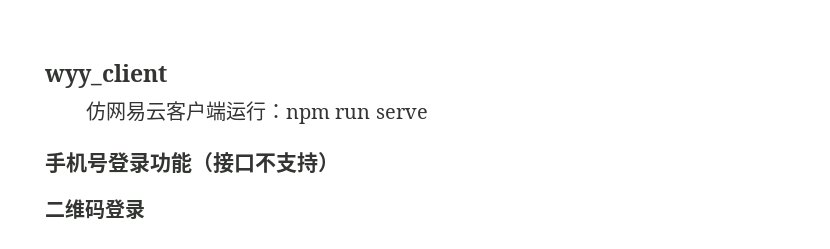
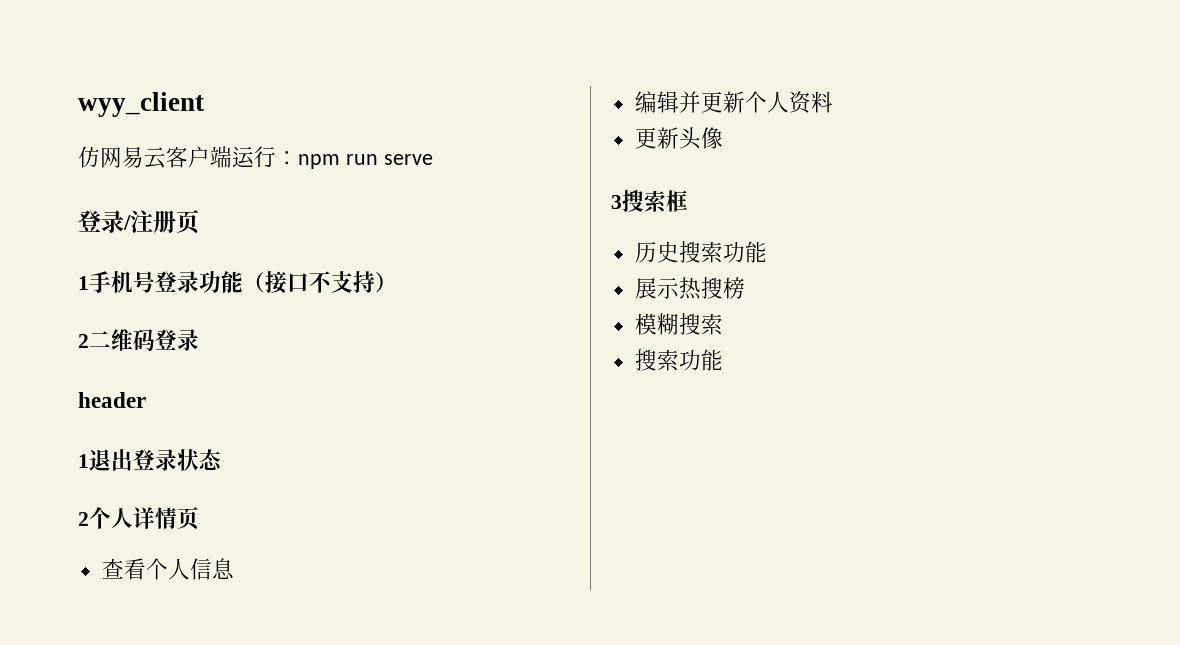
(428, 113) none -> [78,210,199,234] [78,276,89,290] 登录/注册页 // 1
(339, 162) none -> [78,334,89,348] 2
(145, 209) none -> [78,392,146,408] [78,449,222,471] [78,507,199,530] [101,558,234,580] [634,91,833,114] [634,127,723,150] [611,190,688,213] [634,241,767,263] [634,277,745,300] [634,313,723,335] [634,349,723,371] // header // 1退出登录状态 // 2个人详情页 // 查看个人信息 // 编辑并更新个人资料 // 更新头像 // 3搜索框 // 历史搜索功能 // 展示热搜榜 // 模糊搜索 // 搜索功能

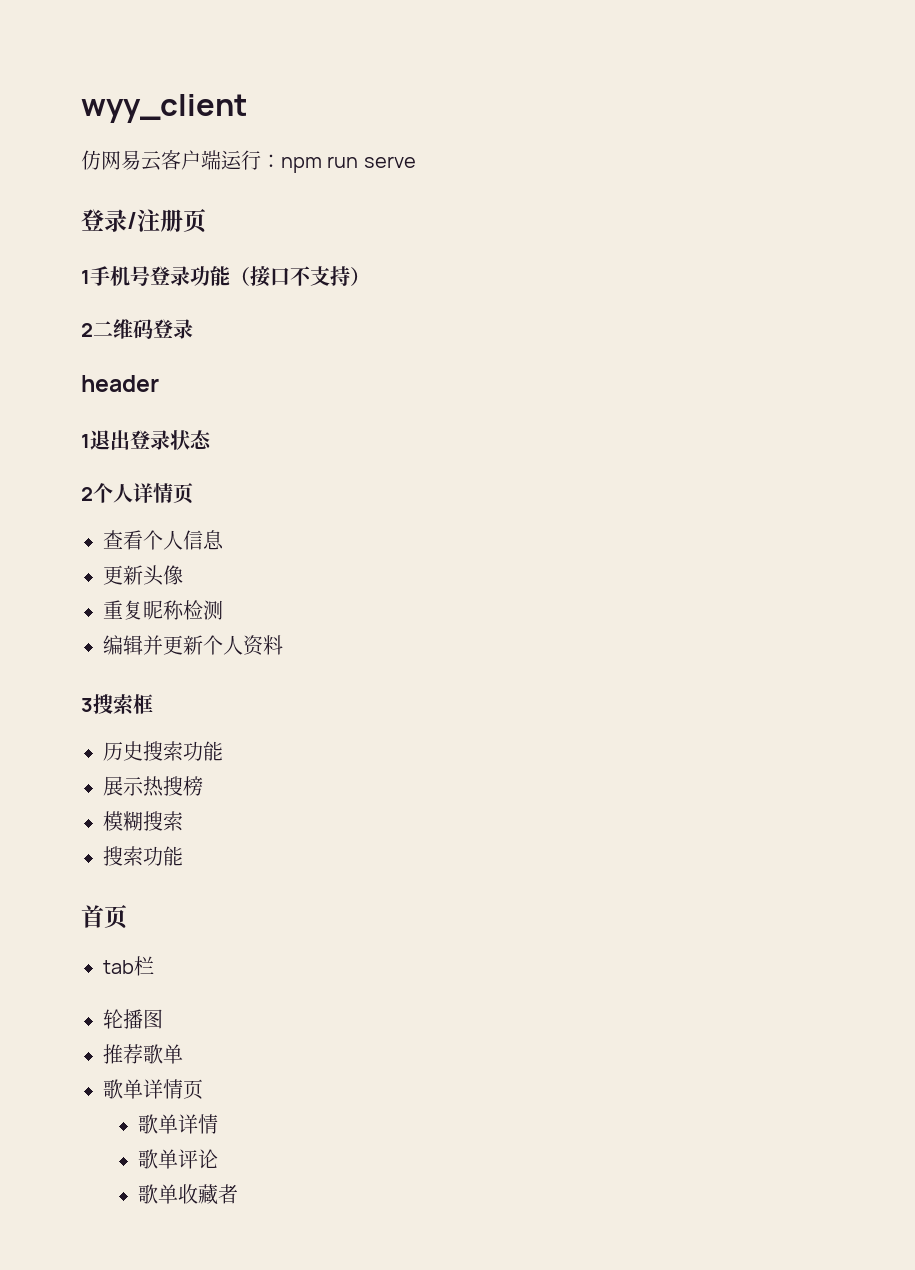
(234, 568) none -> [103,565,183,586] [103,600,223,620] // 更新头像 // 重复昵称检测
[634,127,723,150] // 更新头像 -> (283, 645) none
(723, 360) none -> [81,905,127,929] [103,956,154,976] [103,1009,163,1029] [103,1044,183,1064] [103,1079,203,1099] [137,1114,218,1134] [137,1149,218,1169] [137,1184,238,1205] // 首页 // tab栏 // 轮播图 // 推荐歌单 // 歌单详情页 // 歌单详情 // 歌单评论 // 歌单收藏者

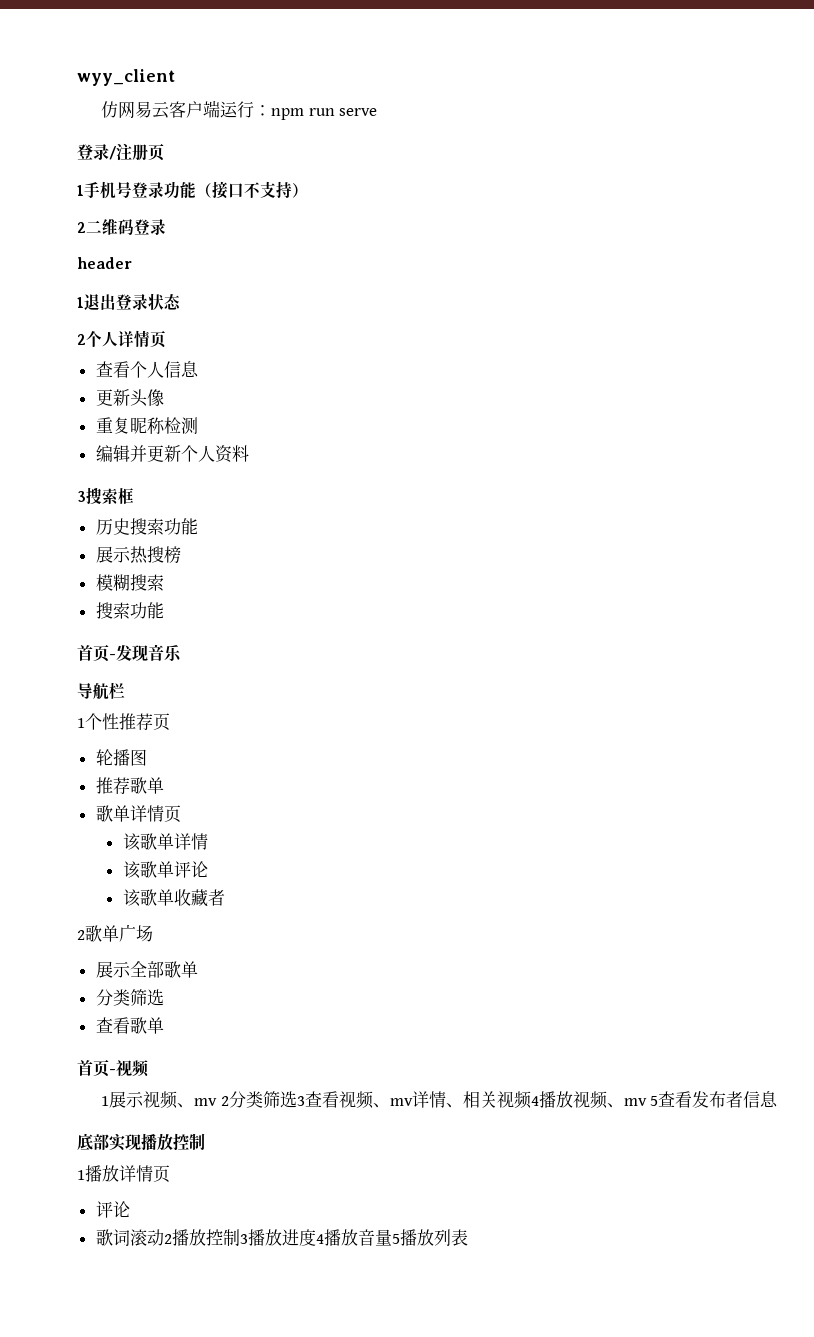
[103,956,154,976] // tab栏 -> [109,644,182,661] [77,682,125,700] [77,713,170,731] -发现音乐 // 导航栏 // 1个性推荐页
(203, 1089) none -> [122,833,141,851] 该
(218, 1124) none -> [122,861,141,879] 该
(218, 1159) none -> [122,889,141,907] 该
(238, 1194) none -> [77,924,153,942] [95,961,198,978] [95,989,164,1006] [95,1017,164,1034] [77,1059,149,1077] [100,1091,779,1109] [77,1133,205,1151] [77,1165,170,1183] [95,1201,130,1218] [95,1229,468,1246] // 2歌单广场 // 展示全部歌单 // 分类筛选 // 查看歌单 // 首页-视频 // 1展示视频、mv 2分类筛选3查看视频、mv详情、相关视频4播放视频、mv 5查看发布者信息 // 底部实现播放控制 // 1播放详情页 // 评论 // 歌词滚动2播放控制3播放进度4播放音量5播放列表

